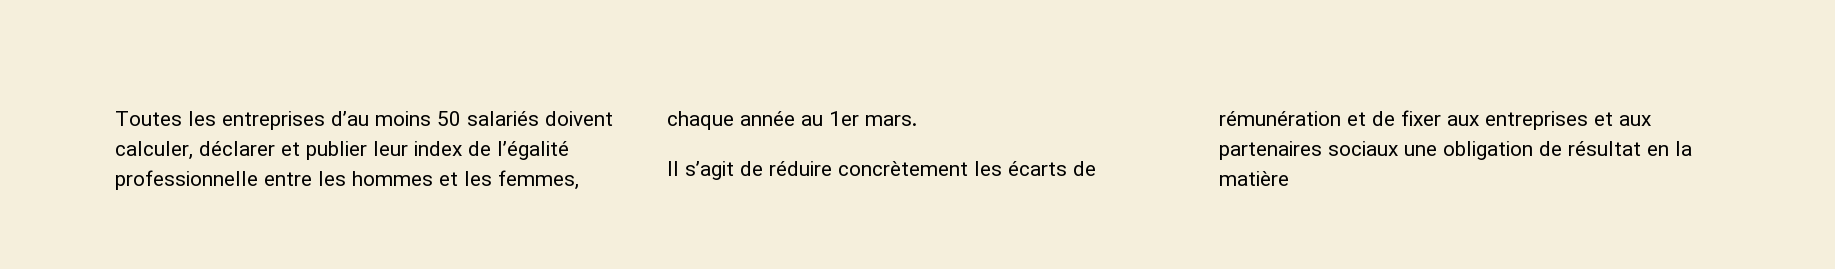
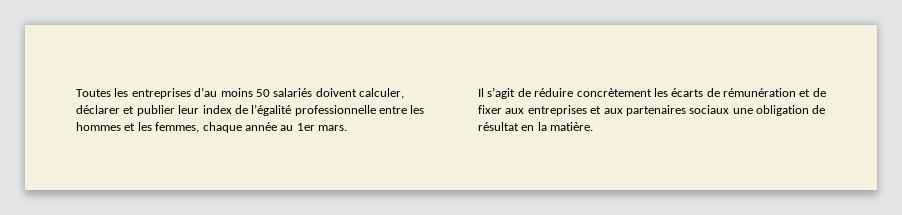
[1219,171,1289,186] matière -> [550,122,594,131] matière.

